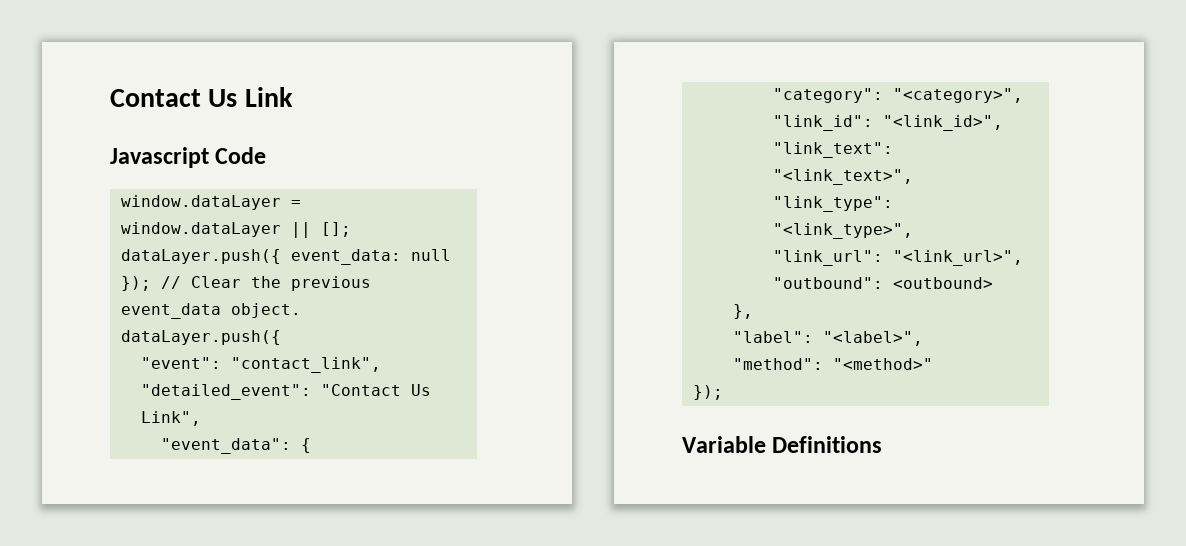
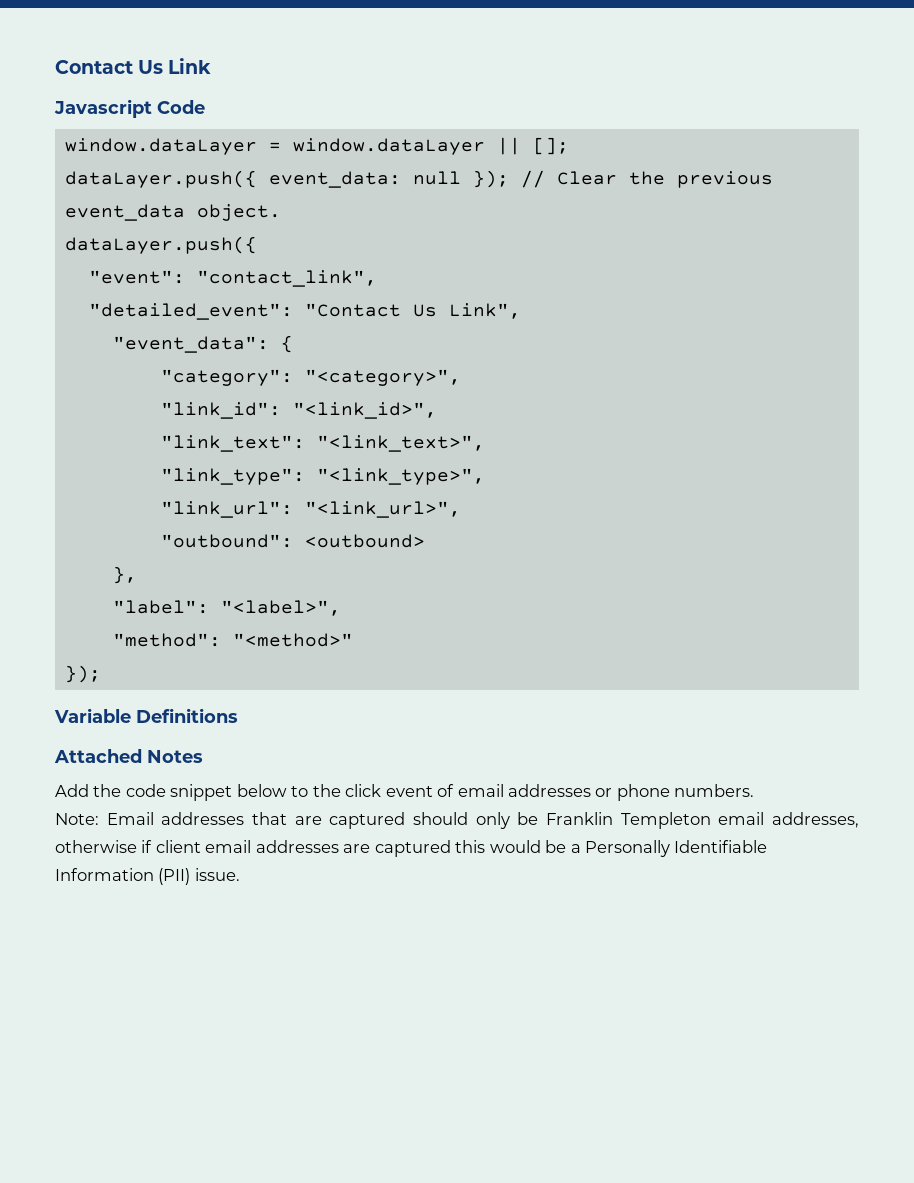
(883, 444) none -> [54,749,203,763] [55,784,755,801] [55,812,859,829] [55,840,768,857] [55,868,240,885] // Attached Notes // Add the code snippet below to the click event of email addresses or phone numbers. // Note: Email addresses that are captured should only be Franklin Templeton email addresses, otherwise if client email addresses are captured this would be a Personally Identifiable Information (PII) issue.

